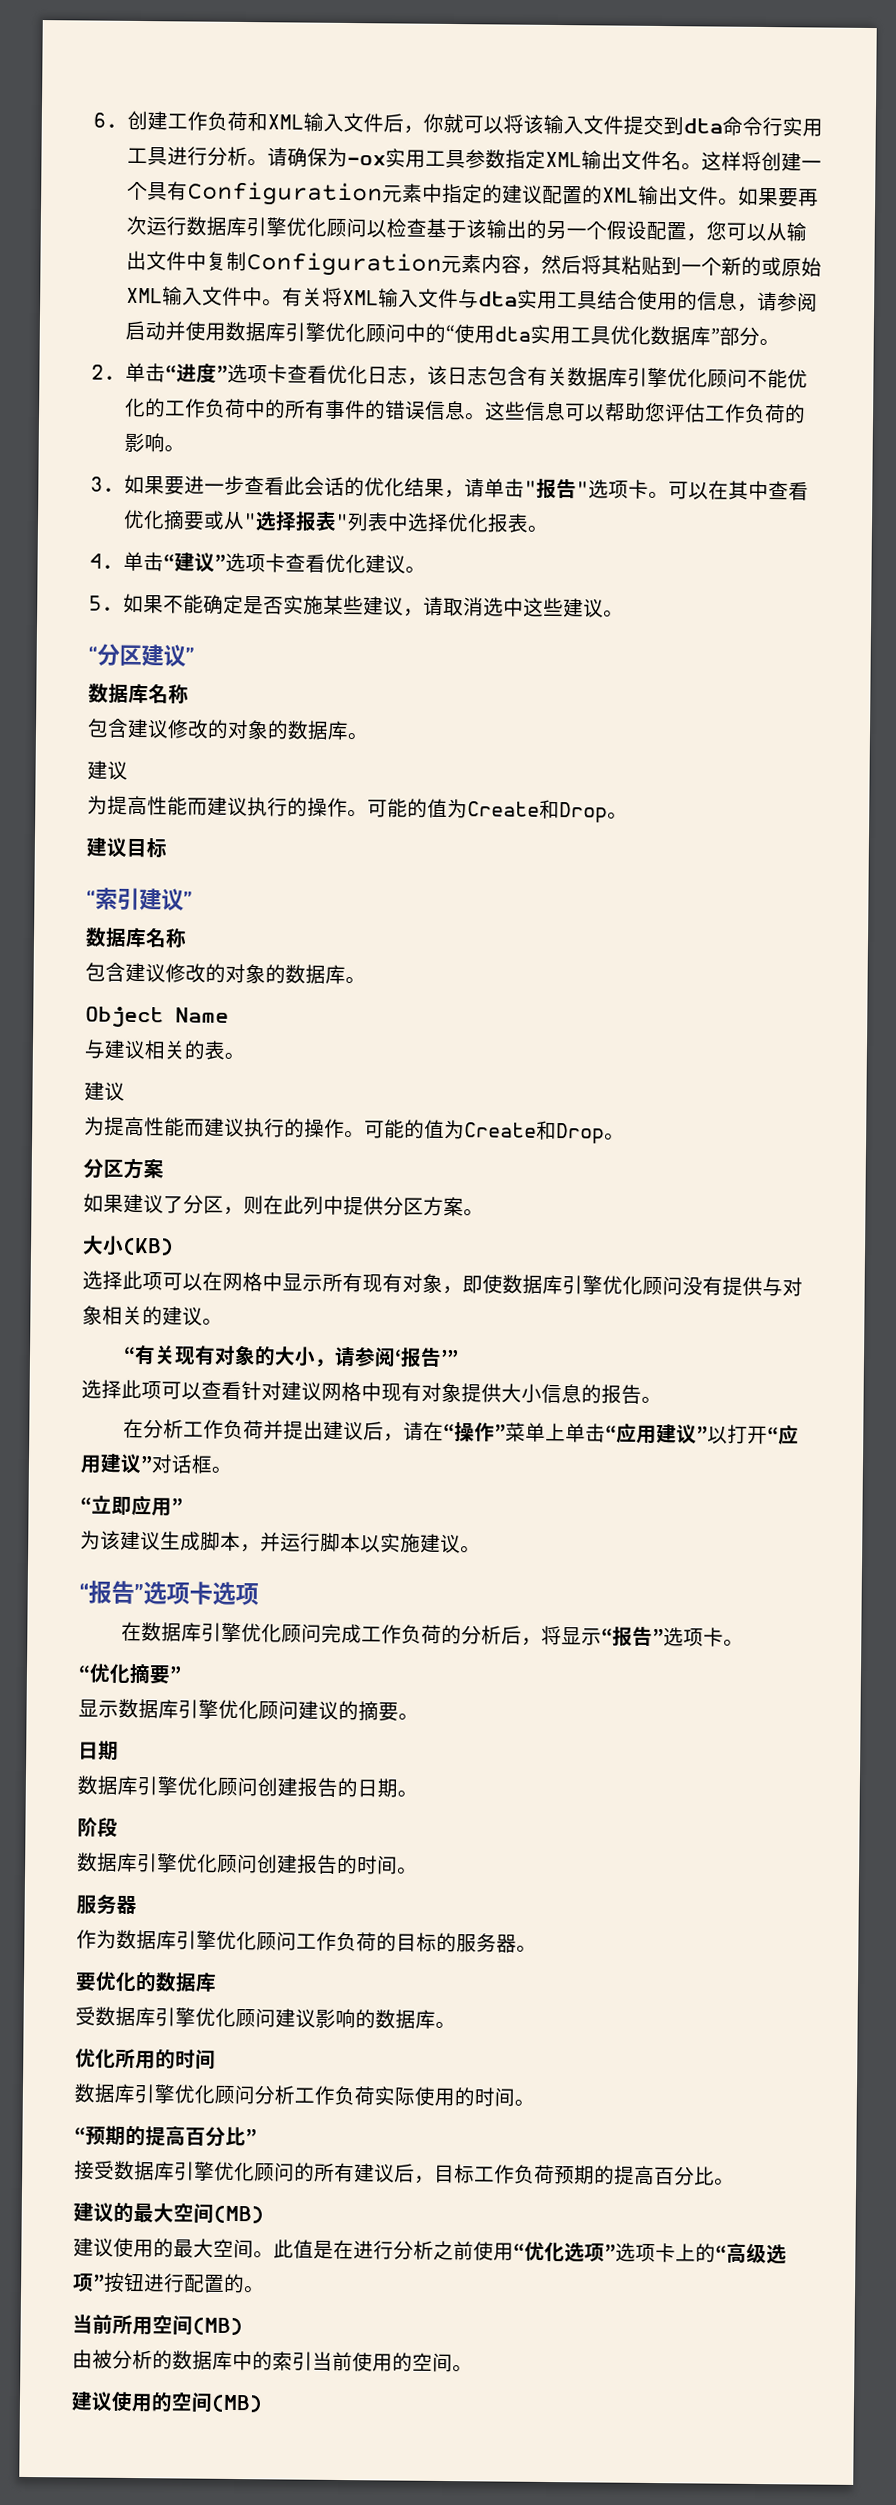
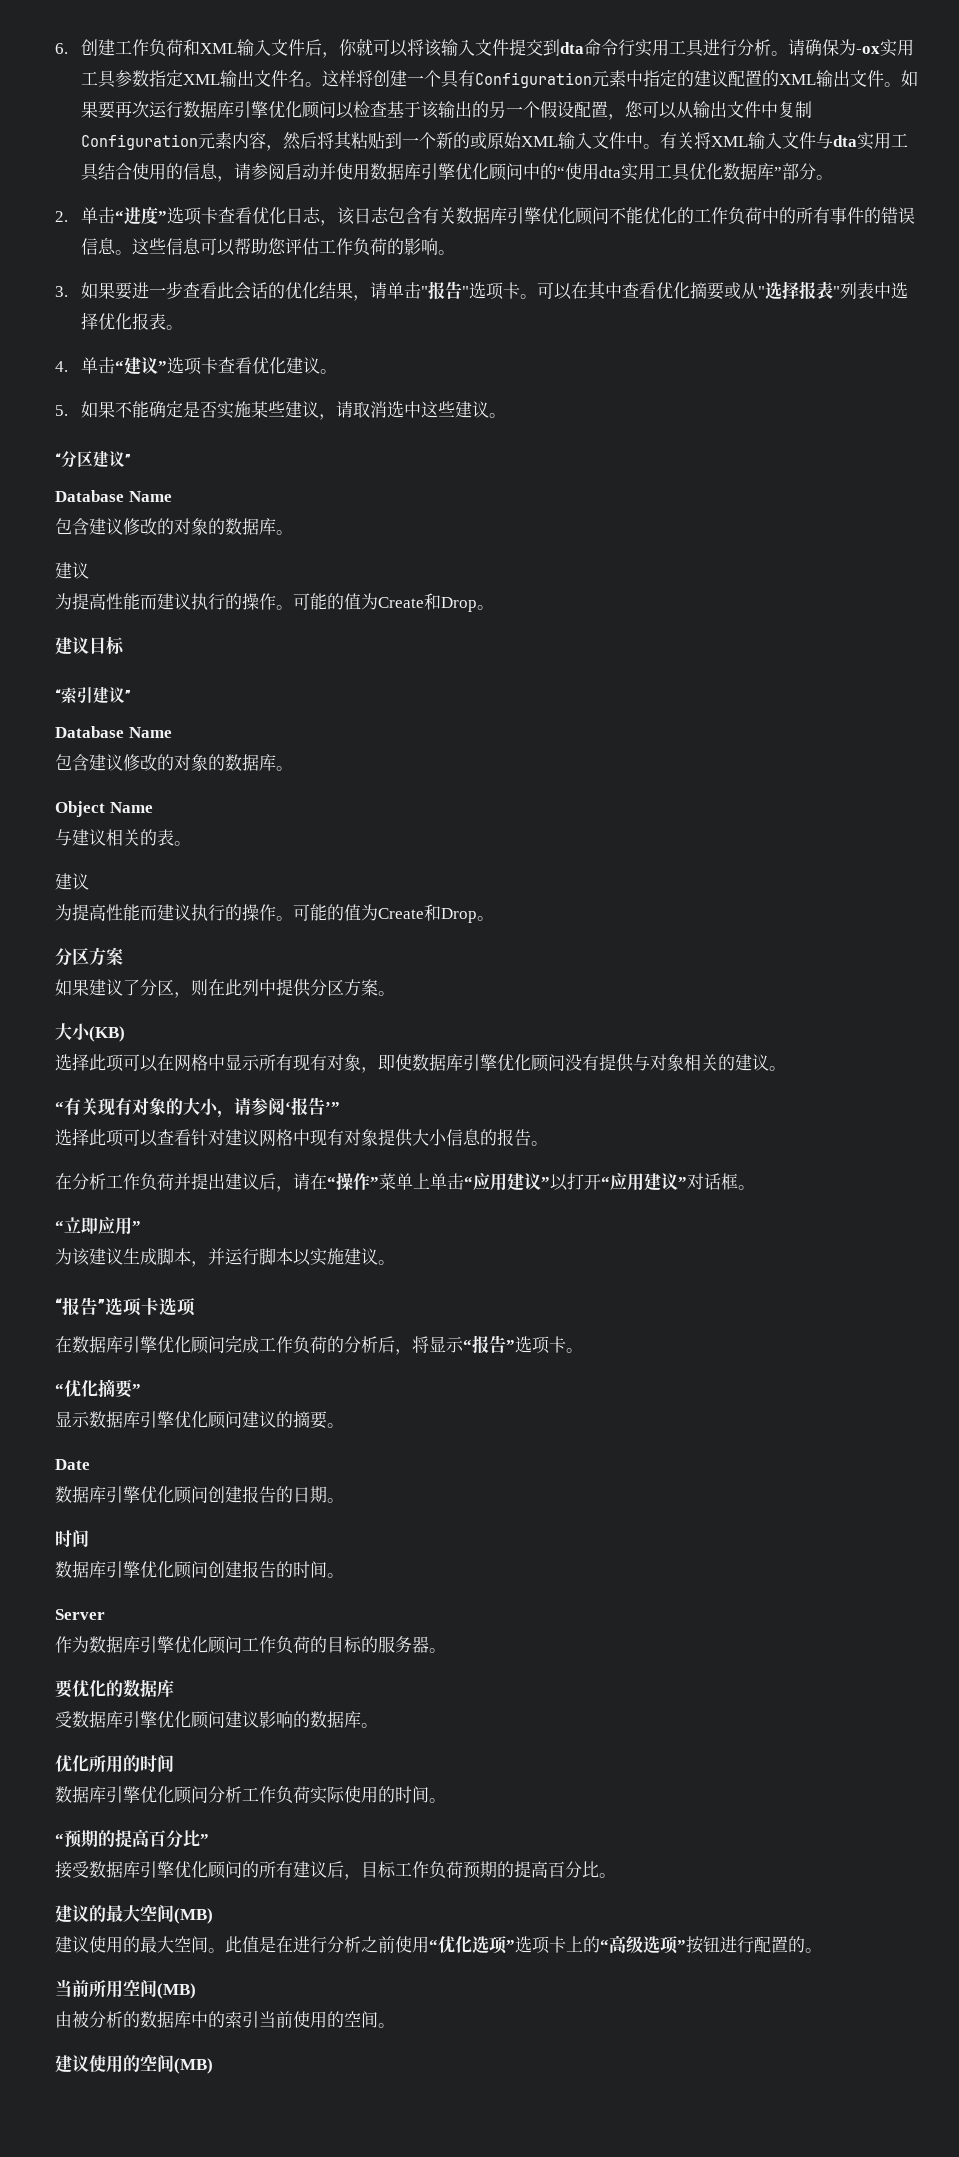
[88,683,189,705] 数据库名称 -> [55,490,172,502] Database Name
[85,927,187,949] 数据库名称 -> [55,726,172,738] Database Name
[78,1740,119,1761] 日期 -> [55,1459,90,1470] Date
[77,1816,118,1837] 阶段 -> [55,1530,89,1547] 时间
[76,1894,137,1915] 服务器 -> [55,1609,105,1620] Server

